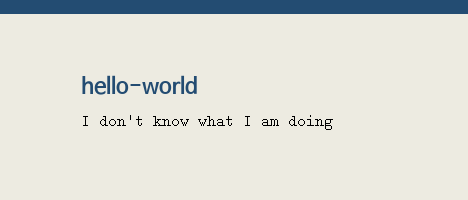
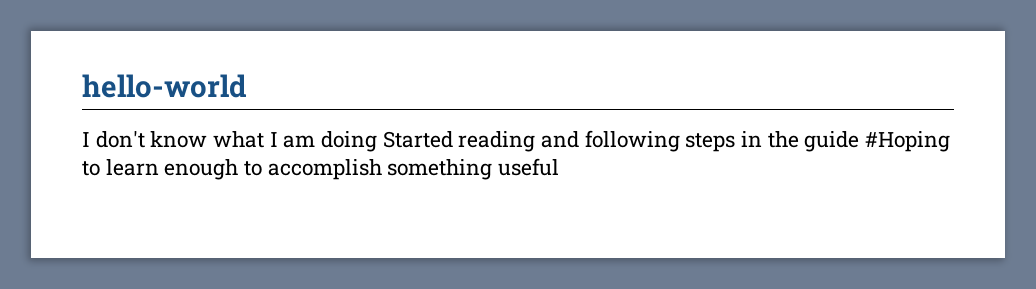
(333, 122) none -> [382,130,951,152] [82,158,560,180] Started reading and following steps in the guide #Hoping to learn enough to accomplish something useful

